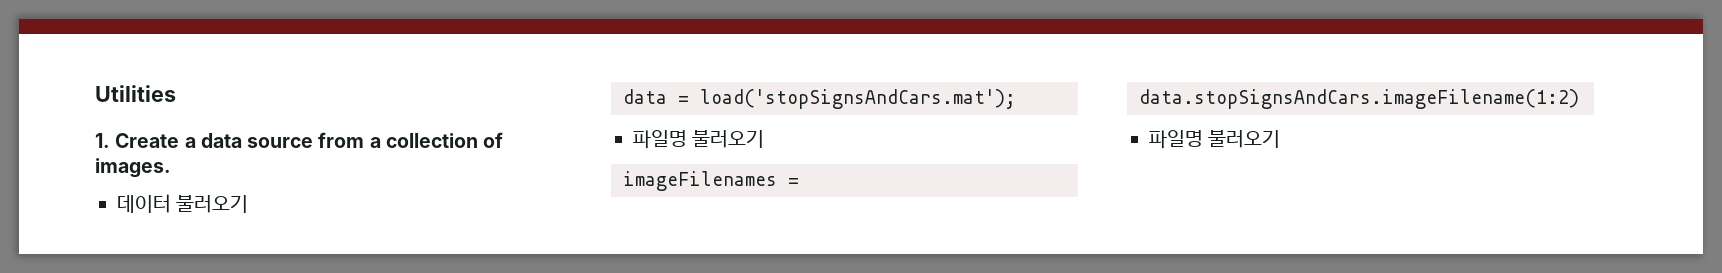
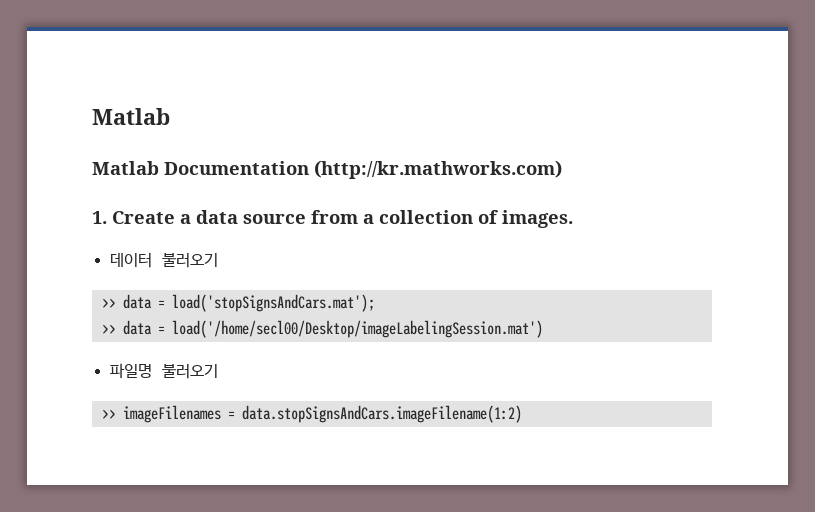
[95,85,176,102] Utilities -> [92,108,170,125] [92,160,562,179] Matlab // Matlab Documentation (http://kr.mathworks.com)
(249, 204) none -> [101,298,116,308] >>
(1016, 99) none -> [101,320,543,338] // >> data = load('/home/secl00/Desktop/imageLabelingSession.mat')
(765, 139) none -> [101,409,116,419] >>
[1149,130,1281,149] // 파일명 불러오기 -> (522, 414) none

